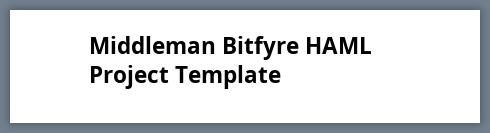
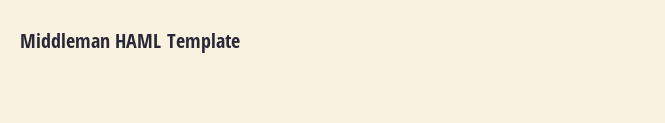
[222,36,373,60] [89,65,169,89] Bitfyre HAML Project -> [115,34,162,48] HAML

